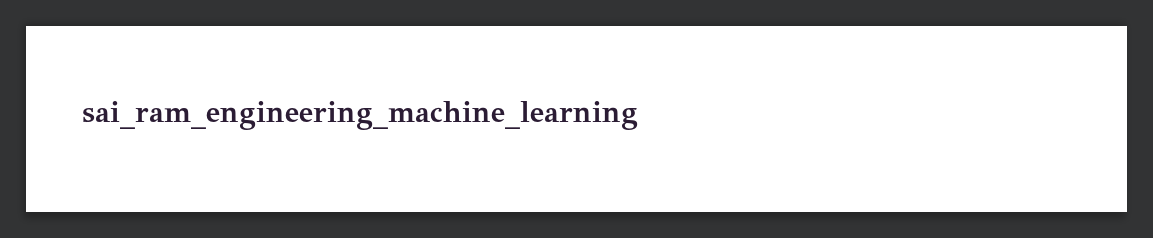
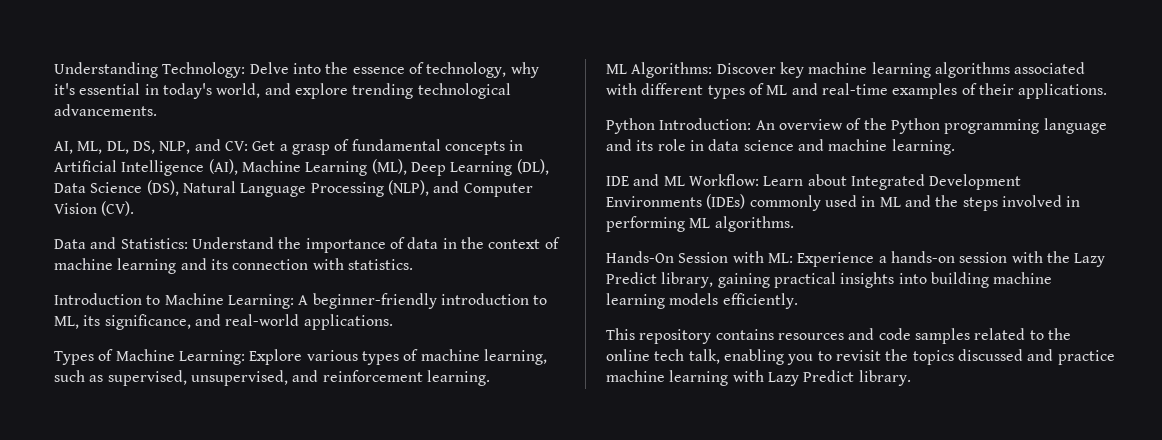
[82,101,638,130] sai_ram_engineering_machine_learning -> [54,62,539,78] [54,83,511,99] [54,104,157,116] [54,139,524,155] [54,159,549,176] [54,180,533,197] [54,201,135,216] [54,237,560,253] [54,258,413,274] [54,293,548,309] [54,314,393,330] [54,349,547,365] [54,370,490,386] [606,62,1086,78] [606,83,1108,99] [606,118,1107,134] [606,139,955,155] [606,174,1022,190] [606,194,1081,211] [606,216,794,232] [606,251,1106,267] [606,272,1053,288] [606,293,798,309] [606,328,1071,344] [606,349,1115,365] [606,370,911,386] Understanding Technology: Delve into the essence of technology, why it's essential in today's world, and explore trending technological advancements. // AI, ML, DL, DS, NLP, and CV: Get a grasp of fundamental concepts in Artificial Intelligence (AI), Machine Learning (ML), Deep Learning (DL), Data Science (DS), Natural Language Processing (NLP), and Computer Vision (CV). // Data and Statistics: Understand the importance of data in the context of machine learning and its connection with statistics. // Introduction to Machine Learning: A beginner-friendly introduction to ML, its significance, and real-world applications. // Types of Machine Learning: Explore various types of machine learning, such as supervised, unsupervised, and reinforcement learning. // ML Algorithms: Discover key machine learning algorithms associated with different types of ML and real-time examples of their applications. // Python Introduction: An overview of the Python programming language and its role in data science and machine learning. // IDE and ML Workflow: Learn about Integrated Development Environments (IDEs) commonly used in ML and the steps involved in performing ML algorithms. // Hands-On Session with ML: Experience a hands-on session with the Lazy Predict library, gaining practical insights into building machine learning models efficiently. // This repository contains resources and code samples related to the online tech talk, enabling you to revisit the topics discussed and practice machine learning with Lazy Predict library.

